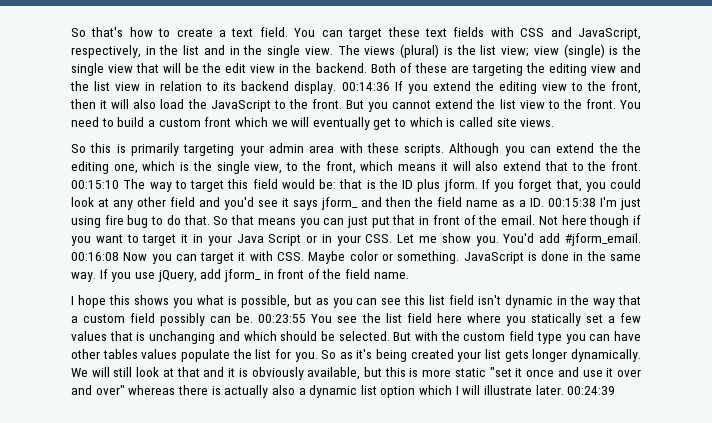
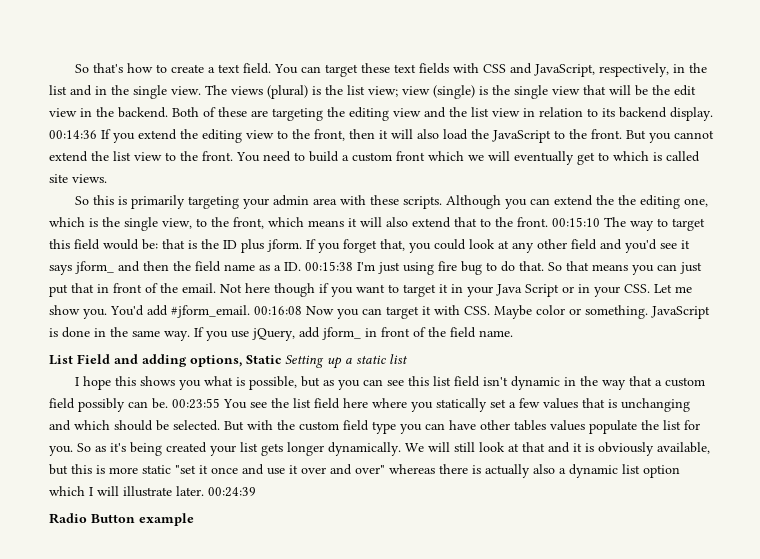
(409, 275) none -> [49,354,408,369] // List Field and adding options, Static Setting up a static list
(616, 390) none -> [49,513,194,526] // Radio Button example

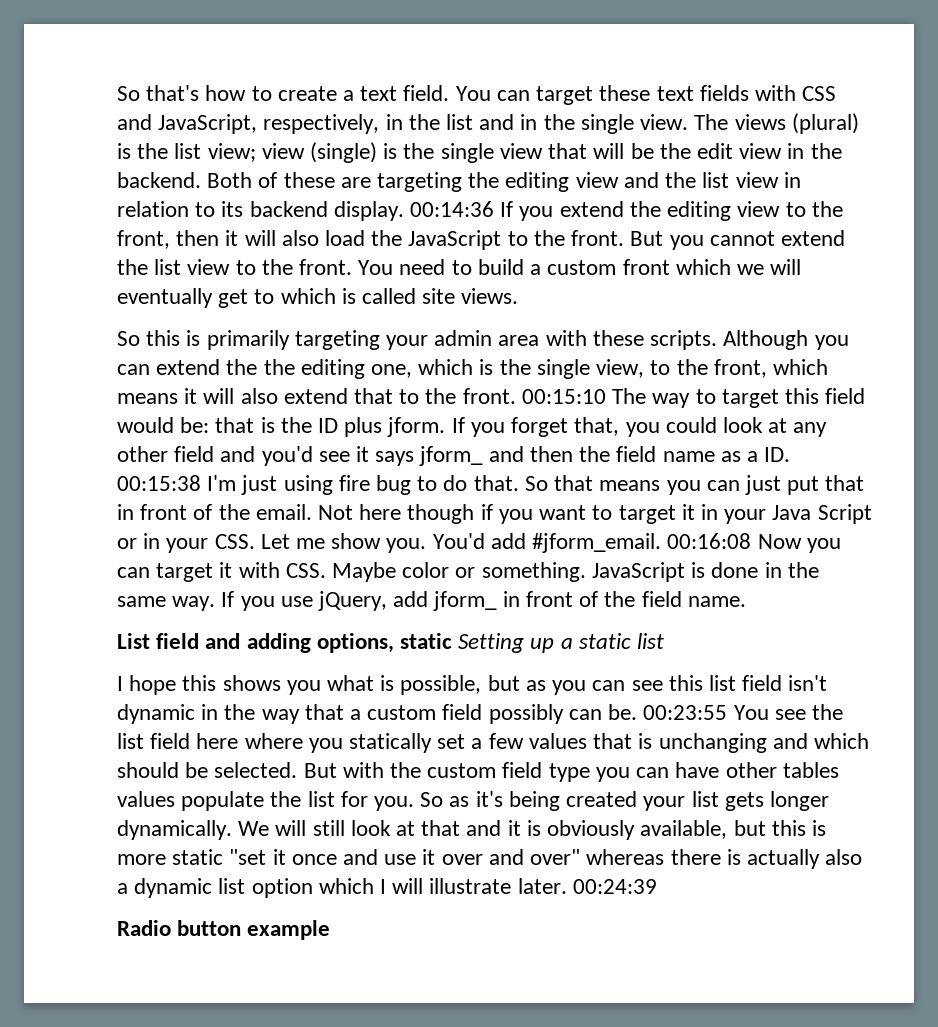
[77,354,110,364] Field -> [156,633,200,649] field
[246,355,281,364] Static -> [400,633,453,649] static
[91,514,135,523] Button -> [177,920,242,936] button

